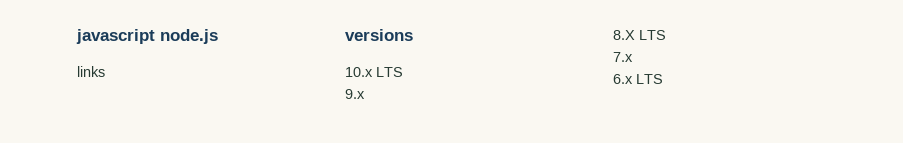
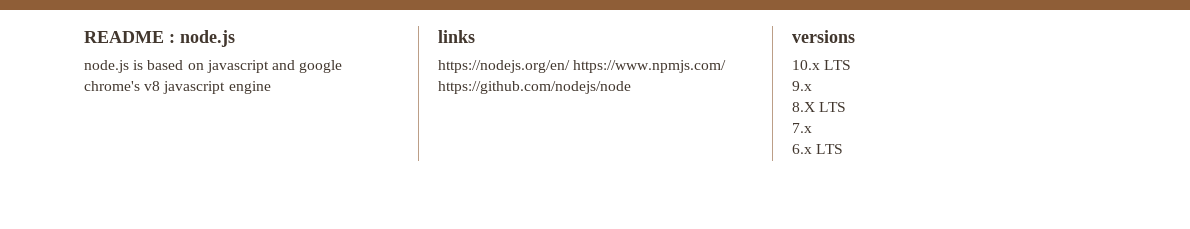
[76,29,155,44] javascript -> [84,31,175,43] README :
[77,66,105,77] links -> [84,60,343,73] [84,81,271,94] [438,30,475,43] [438,60,727,73] [438,81,631,94] node.js is based on javascript and google chrome's v8 javascript engine // links // https://nodejs.org/en/ https://www.npmjs.com/ https://github.com/nodejs/node

